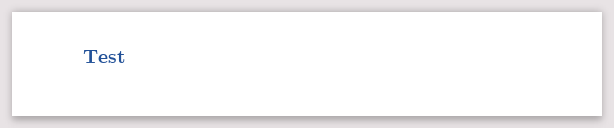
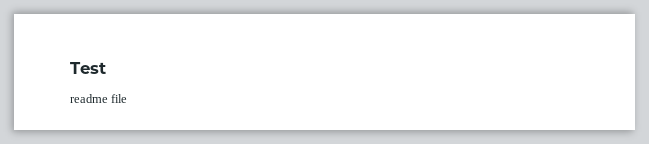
(126, 56) none -> [70,94,128,103] // readme file

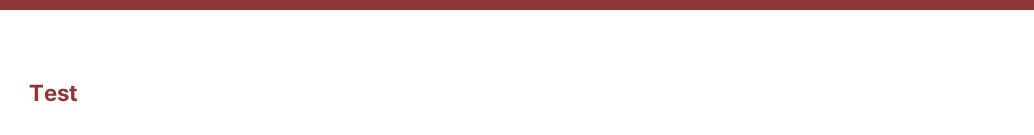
[70,94,128,103] // readme file -> (78, 93) none

